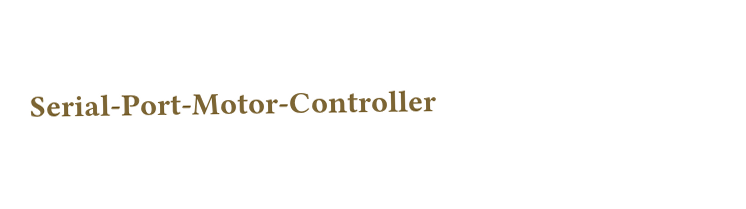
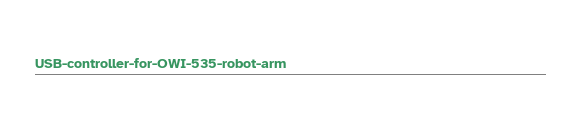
[29,90,437,118] Serial-Port-Motor-Controller -> [35,58,286,68] USB-controller-for-OWI-535-robot-arm

